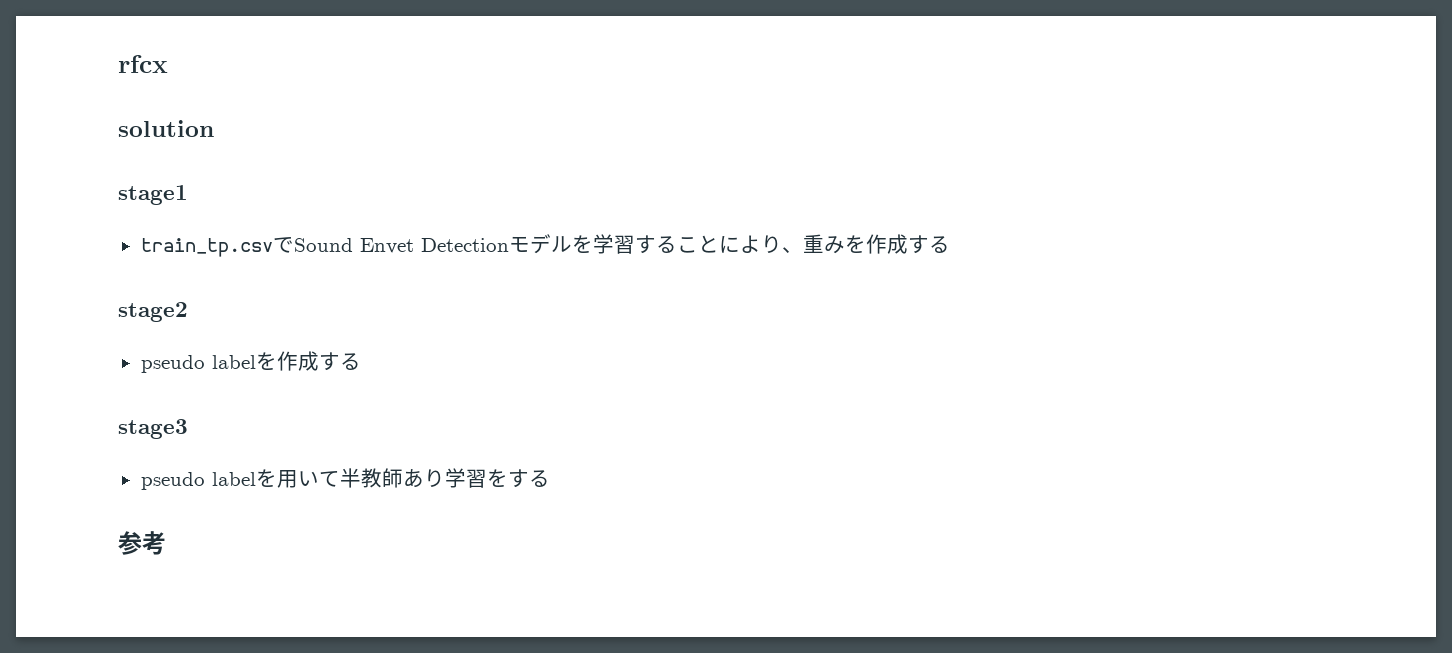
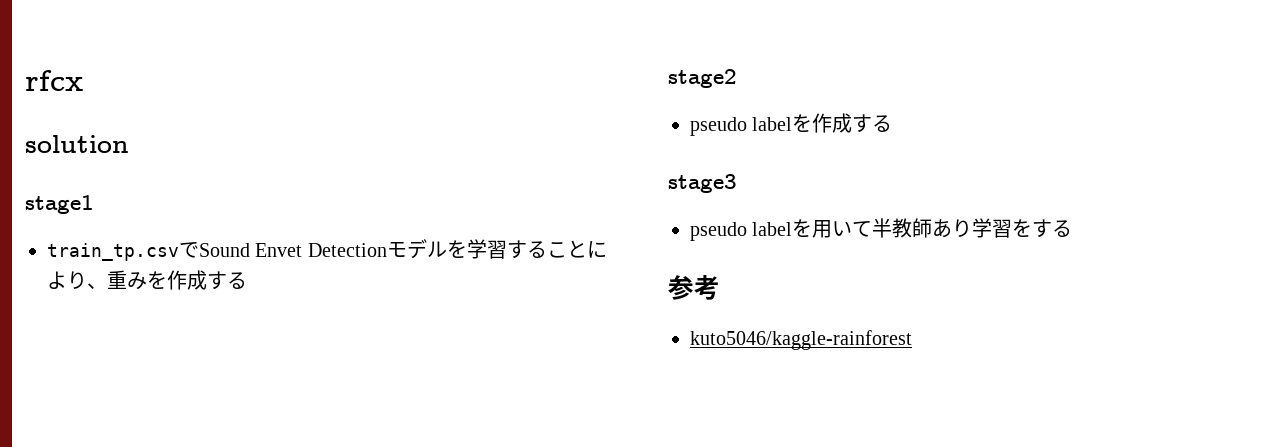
(166, 543) none -> [690,330,912,350] // kuto5046/kaggle-rainforest

